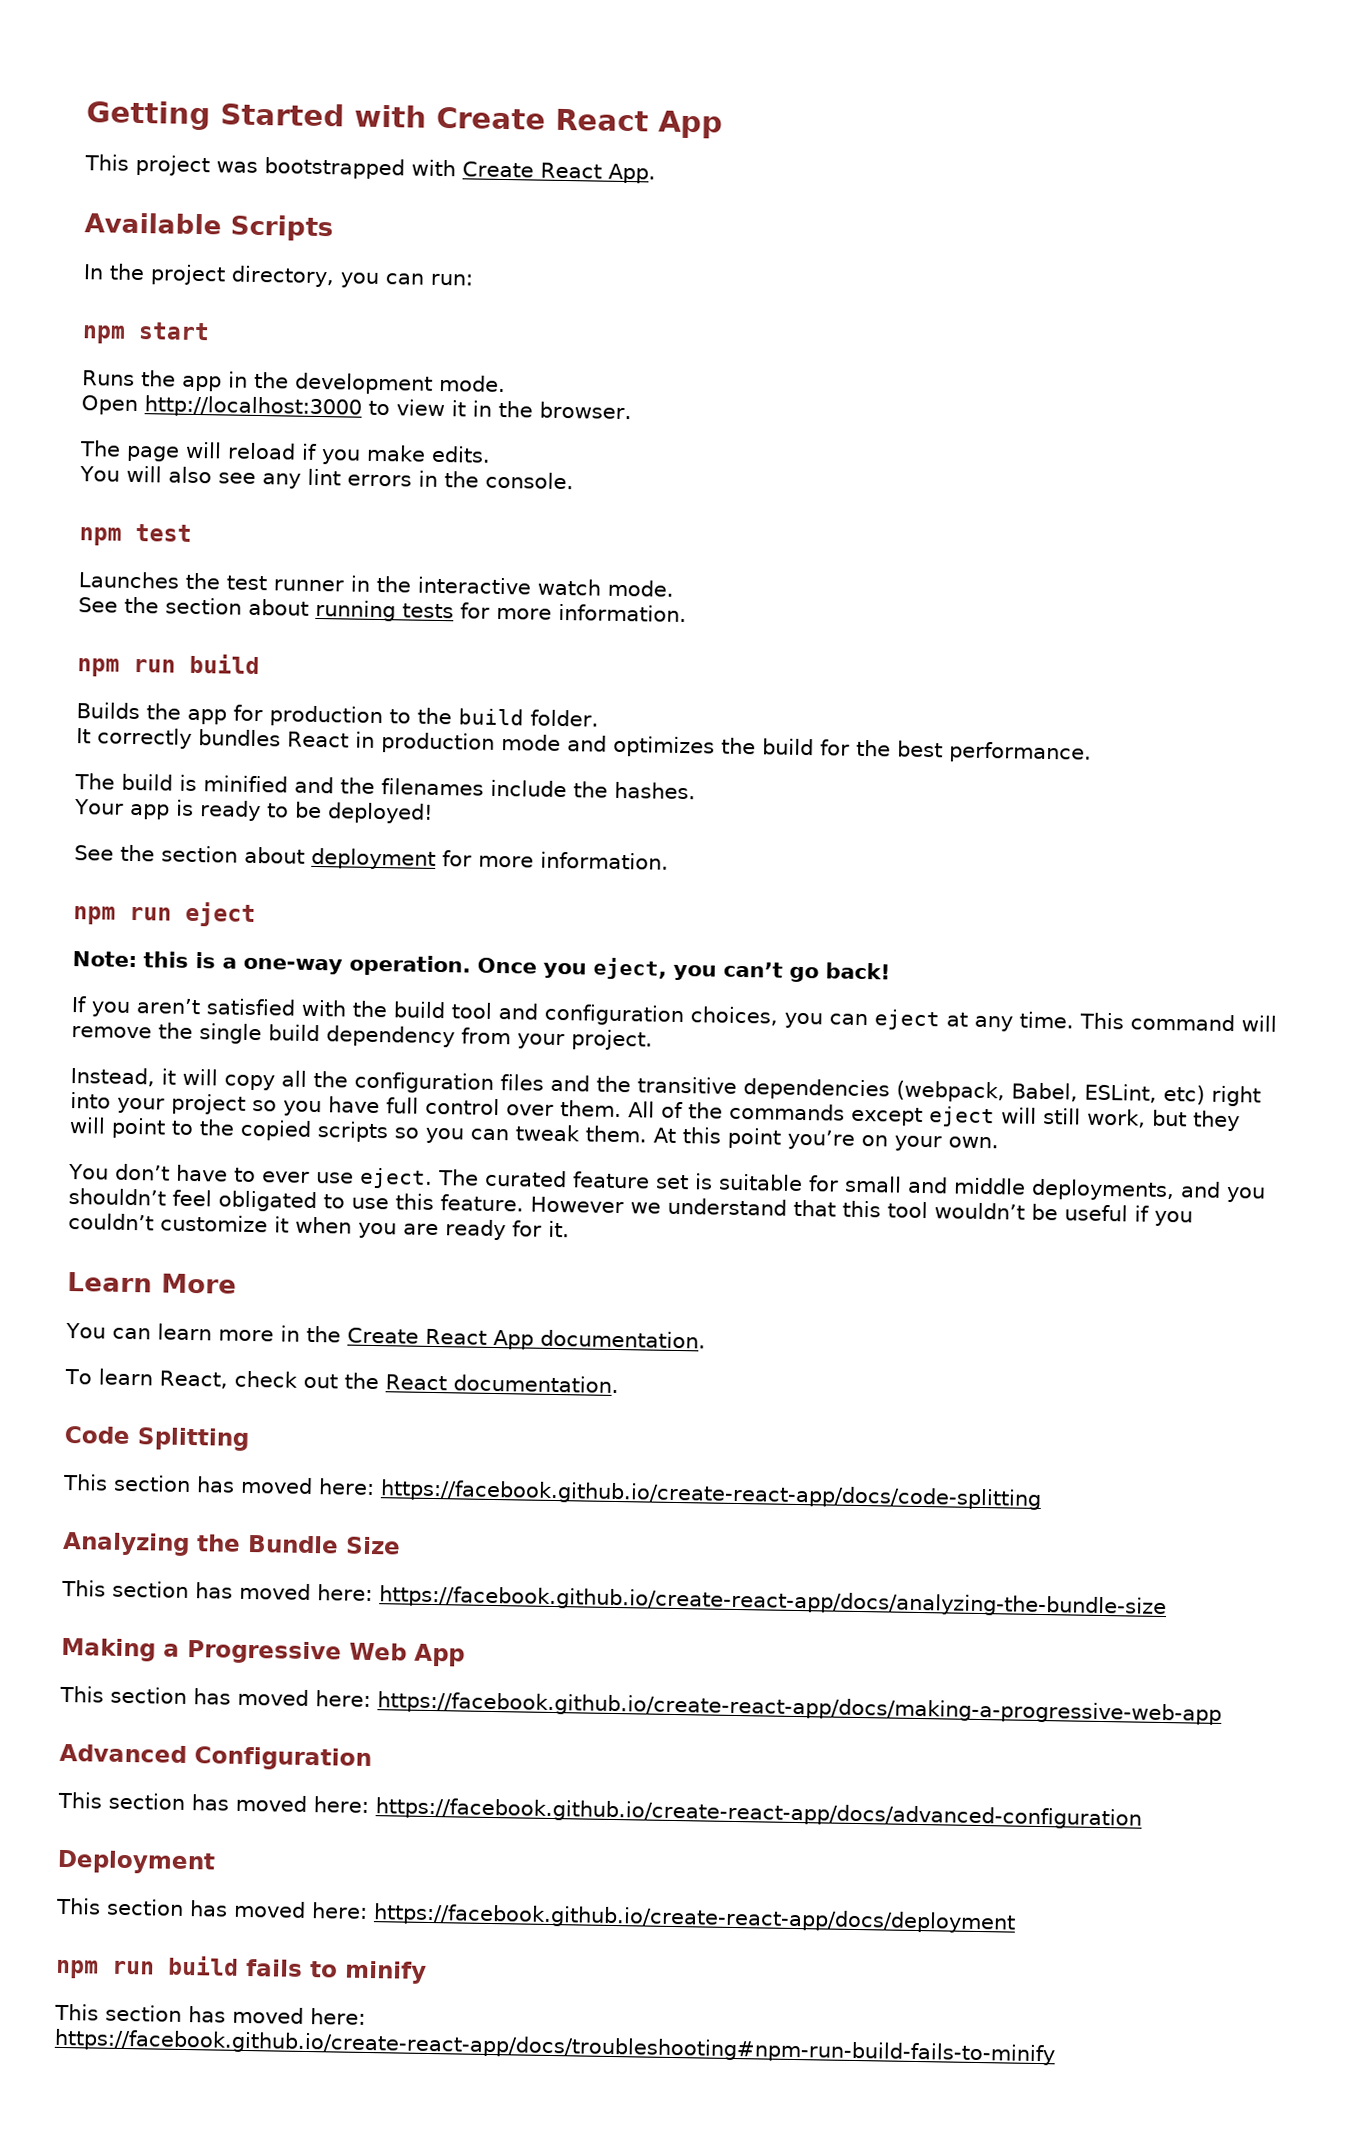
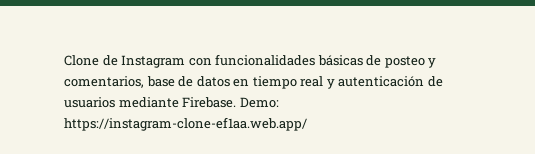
[86,100,723,139] [84,154,656,184] [84,212,333,242] [83,263,473,288] [82,322,210,344] [82,370,506,395] [81,395,632,420] [79,440,491,465] [79,465,574,490] [79,523,192,546] [78,571,674,597] [78,596,687,623] [77,653,260,677] [76,702,599,728] [76,727,1092,764] [74,773,696,800] [74,799,433,824] [74,844,669,870] [73,901,256,928] [72,951,891,983] [71,996,1277,1032] [71,1022,653,1051] [70,1067,1261,1107] [70,1092,1240,1132] [69,1117,999,1152] [68,1163,1266,1203] [68,1187,1193,1227] [68,1212,570,1241] [67,1271,237,1294] [65,1322,706,1350] [64,1368,619,1394] [64,1425,249,1451] [62,1473,1042,1510] [62,1531,401,1557] [61,1579,1167,1619] [61,1637,465,1667] [59,1685,1222,1725] [59,1743,372,1772] [57,1791,1142,1830] [57,1849,216,1875] [55,1897,1016,1934] [55,1955,427,1984] [54,2003,366,2025] [54,2028,1055,2066] Getting Started with Create React App // This project was bootstrapped with Create React App. // Available Scripts // In the project directory, you can run: // npm start // Runs the app in the development mode. // Open http://localhost:3000 to view it in the browser. // The page will reload if you make edits. // You will also see any lint errors in the console. // npm test // Launches the test runner in the interactive watch mode. // See the section about running tests for more information. // npm run build // Builds the app for production to the build folder. // It correctly bundles React in production mode and optimizes the build for the best performance. // The build is minified and the filenames include the hashes. // Your app is ready to be deployed! // See the section about deployment for more information. // npm run eject // Note: this is a one-way operation. Once you eject, you can’t go back! // If you aren’t satisfied with the build tool and configuration choices, you can eject at any time. This command will remove the single build dependency from your project. // Instead, it will copy all the configuration files and the transitive dependencies (webpack, Babel, ESLint, etc) right into your project so you have full control over them. All of the commands except eject will still work, but they will point to the copied scripts so you can tweak them. At this point you’re on your own. // You don’t have to ever use eject. The curated feature set is suitable for small and middle deployments, and you shouldn’t feel obligated to use this feature. However we understand that this tool wouldn’t be useful if you couldn’t customize it when you are ready for it. // Learn More // You can learn more in the Create React App documentation. // To learn React, check out the React documentation. // Code Splitting // This section has moved here: https://facebook.github.io/create-react-app/docs/code-splitting // Analyzing the Bundle Size // This section has moved here: https://facebook.github.io/create-react-app/docs/analyzing-the-bundle-size // Making a Progressive Web App // This section has moved here: https://facebook.github.io/create-react-app/docs/making-a-progressive-web-app // Advanced Configuration // This section has moved here: https://facebook.github.io/create-react-app/docs/advanced-configuration // Deployment // This section has moved here: https://facebook.github.io/create-react-app/docs/deployment // npm run build fails to minify // This section has moved here: https://facebook.github.io/create-react-app/docs/troubleshooting#npm-run-build-fails-to-minify -> [64,54,437,68] [64,76,443,89] [64,97,279,108] [64,117,307,131] Clone de Instagram con funcionalidades básicas de posteo y comentarios, base de datos en tiempo real y autenticación de usuarios mediante Firebase. Demo: https://instagram-clone-ef1aa.web.app/

